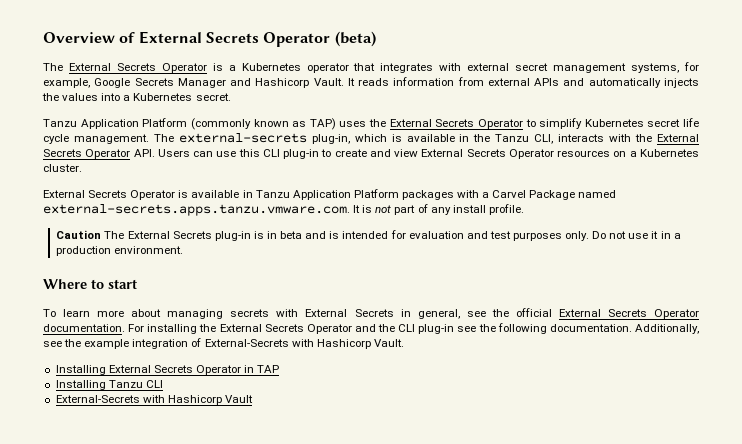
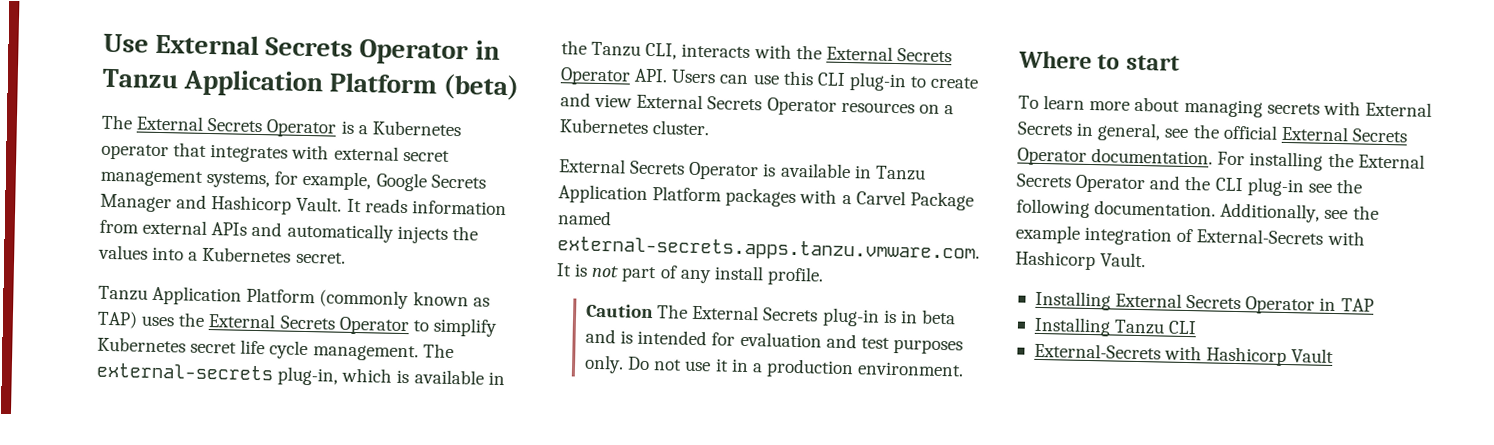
[43,31,331,47] Overview of External Secrets Operator -> [103,33,500,66] [102,68,438,98] Use External Secrets Operator in Tanzu Application Platform

